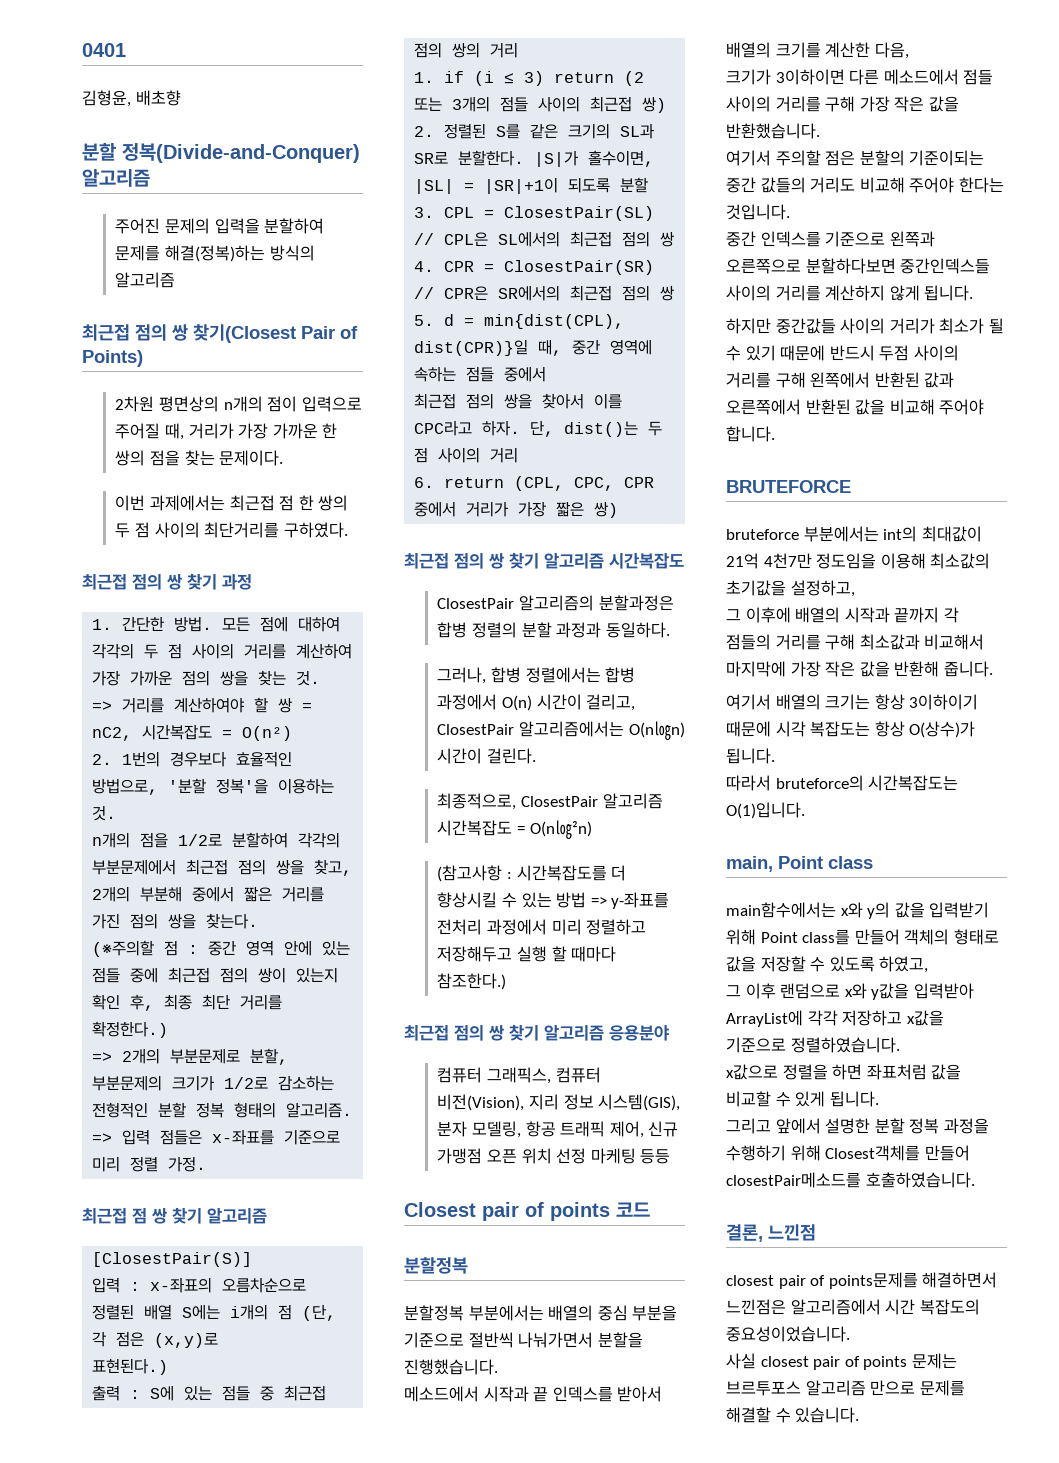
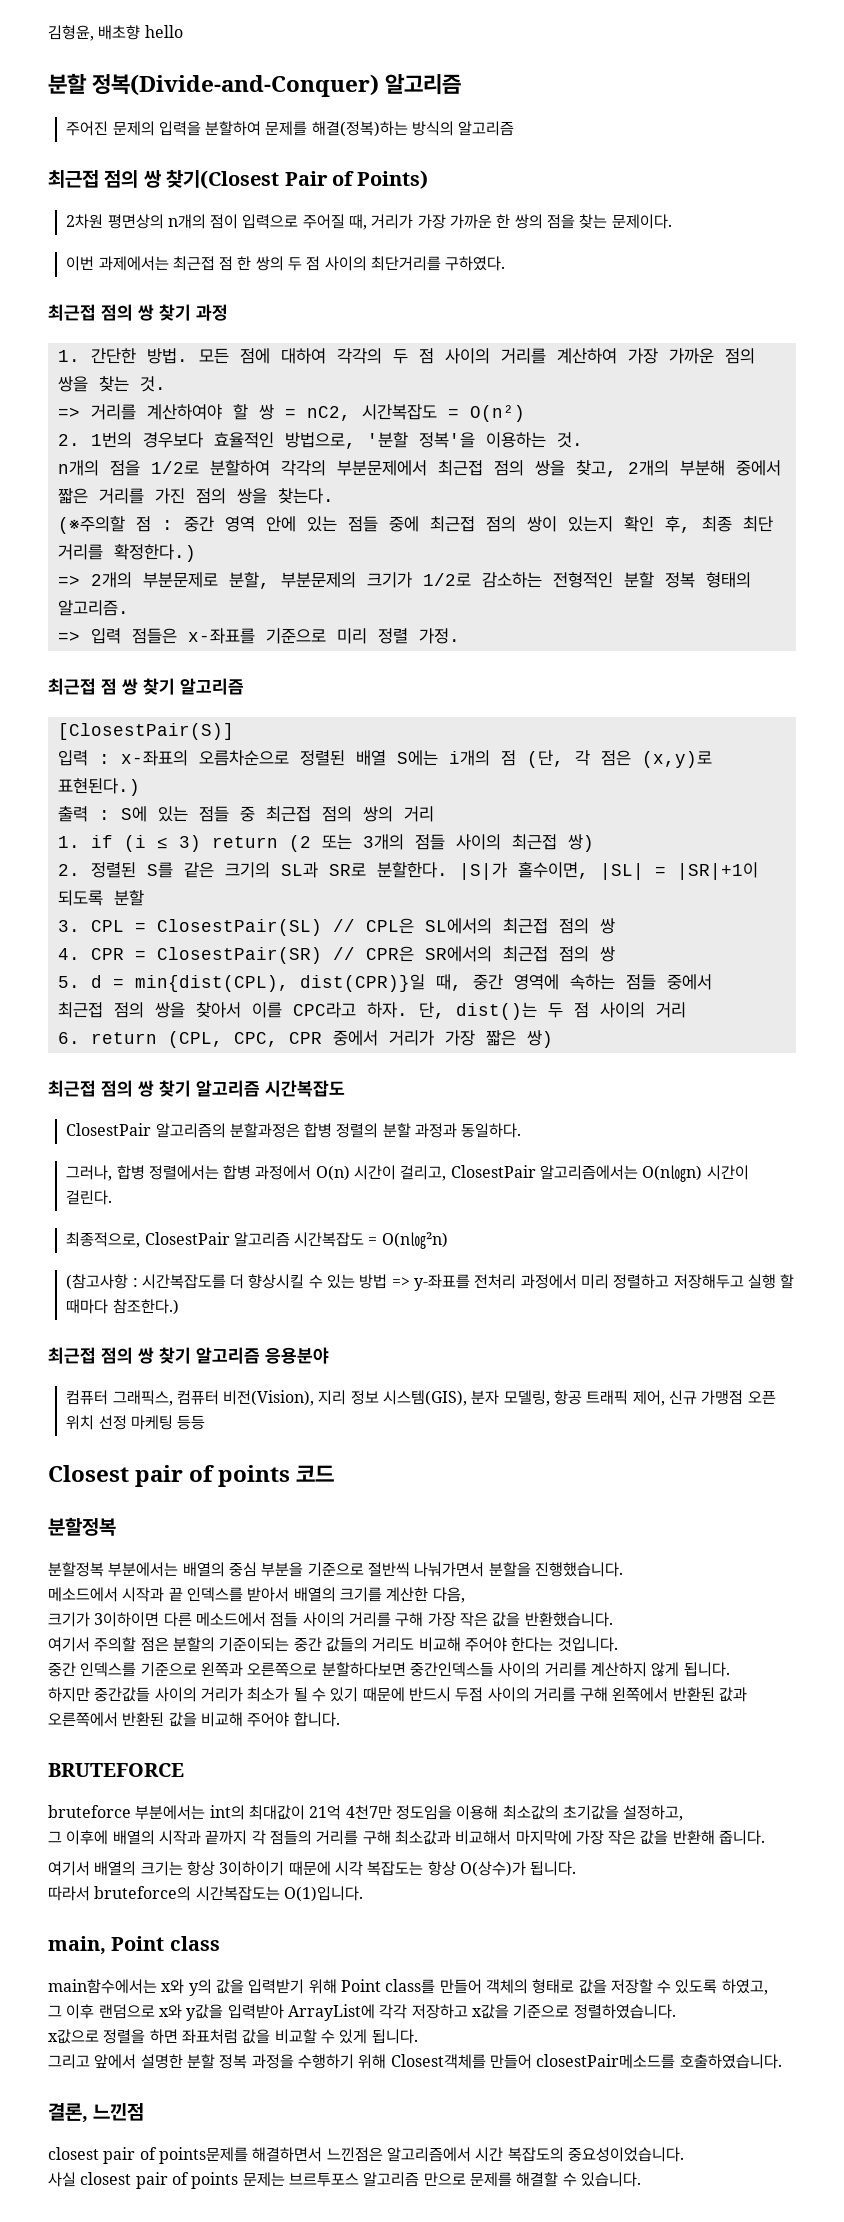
[82,43,126,57] 0401 // -> (48, 33) none
(181, 98) none -> [144,25,183,38] hello

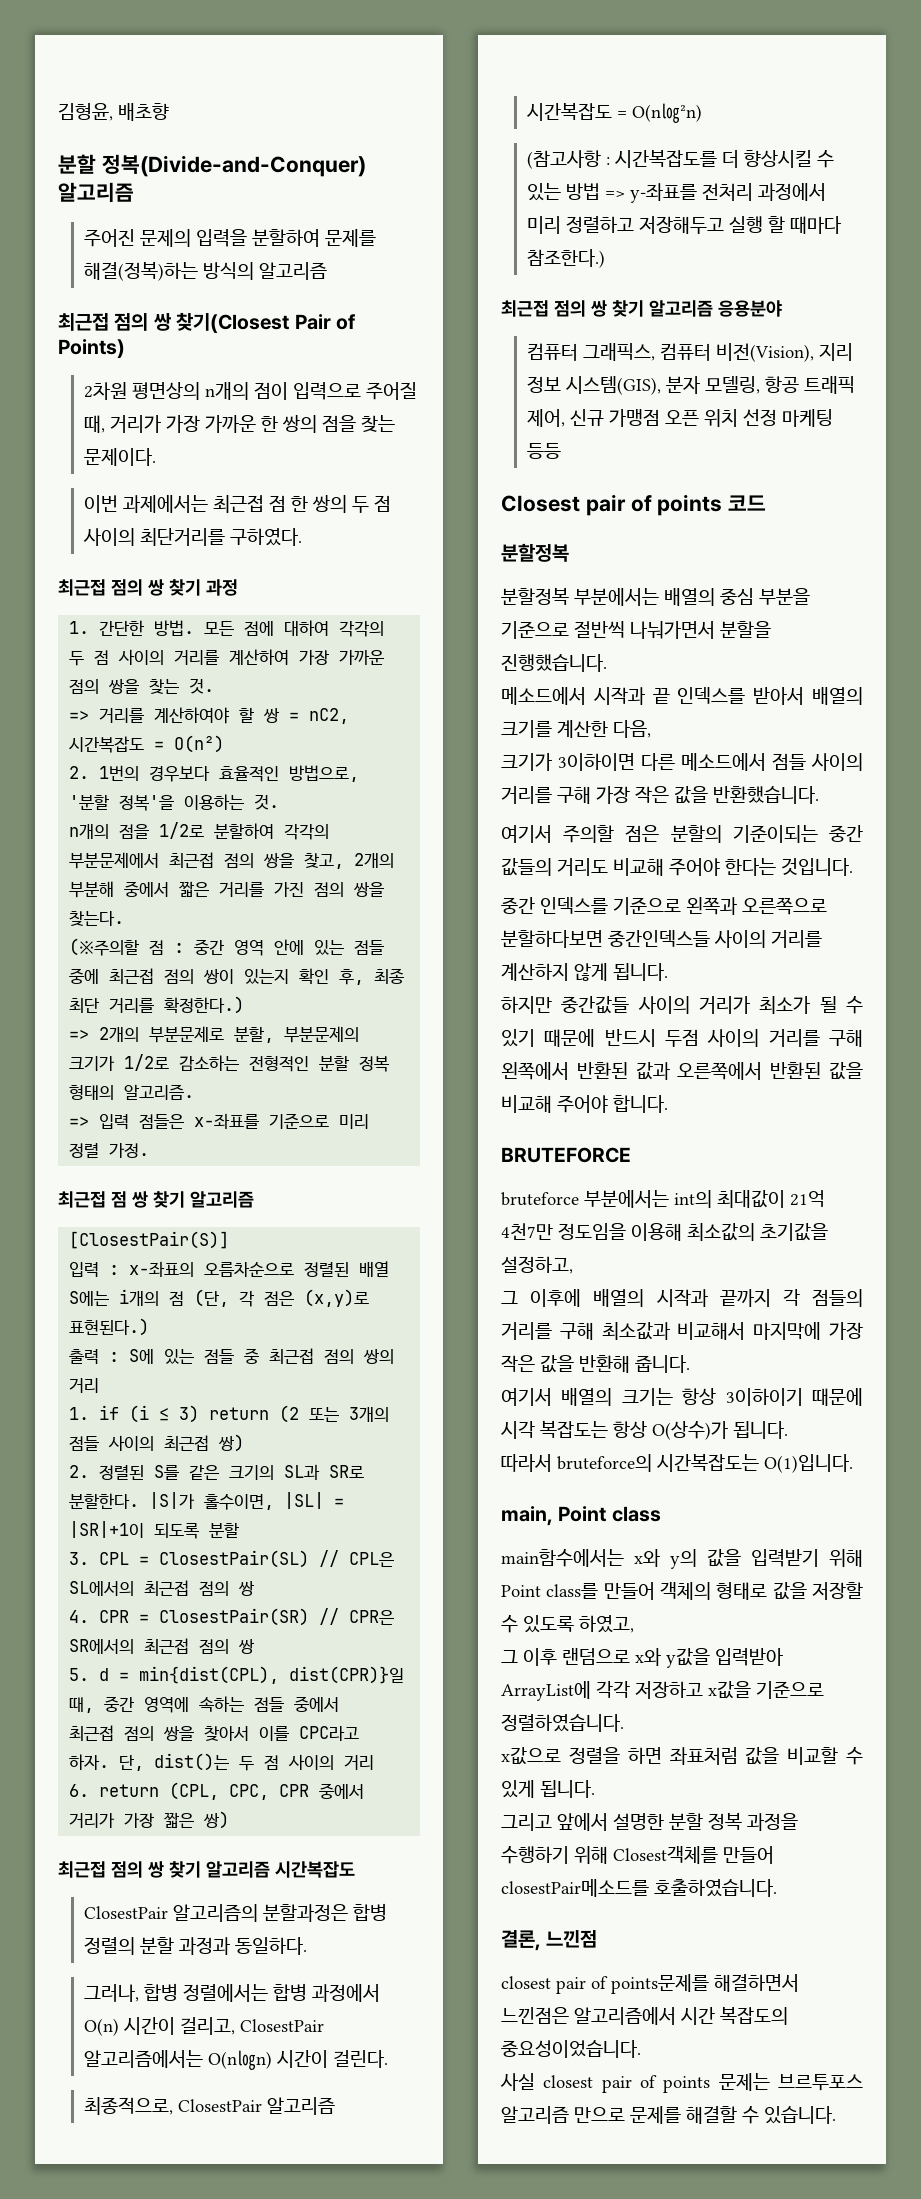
[144,25,183,38] hello -> (169, 112) none

